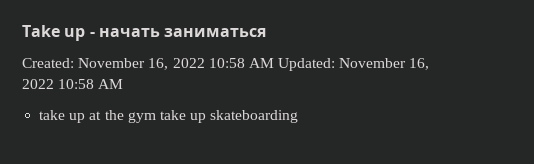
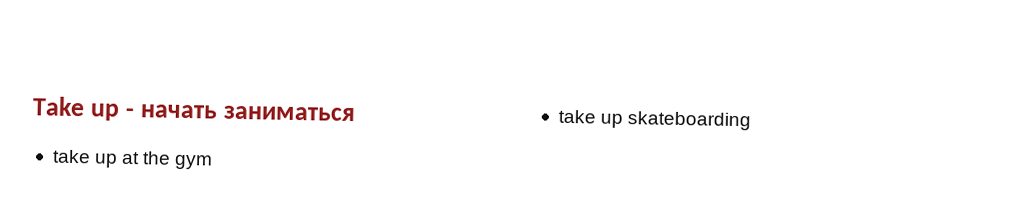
[22,58,430,71] [22,79,124,89] // Created: November 16, 2022 10:58 AM Updated: November 16, 2022 10:58 AM -> (355, 113) none
(156, 117) none -> (214, 162) //

